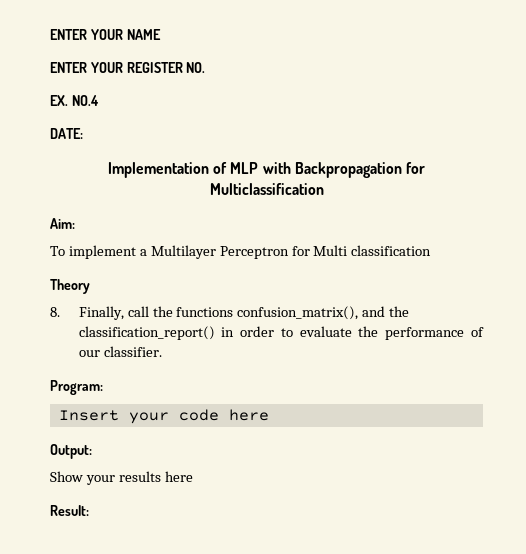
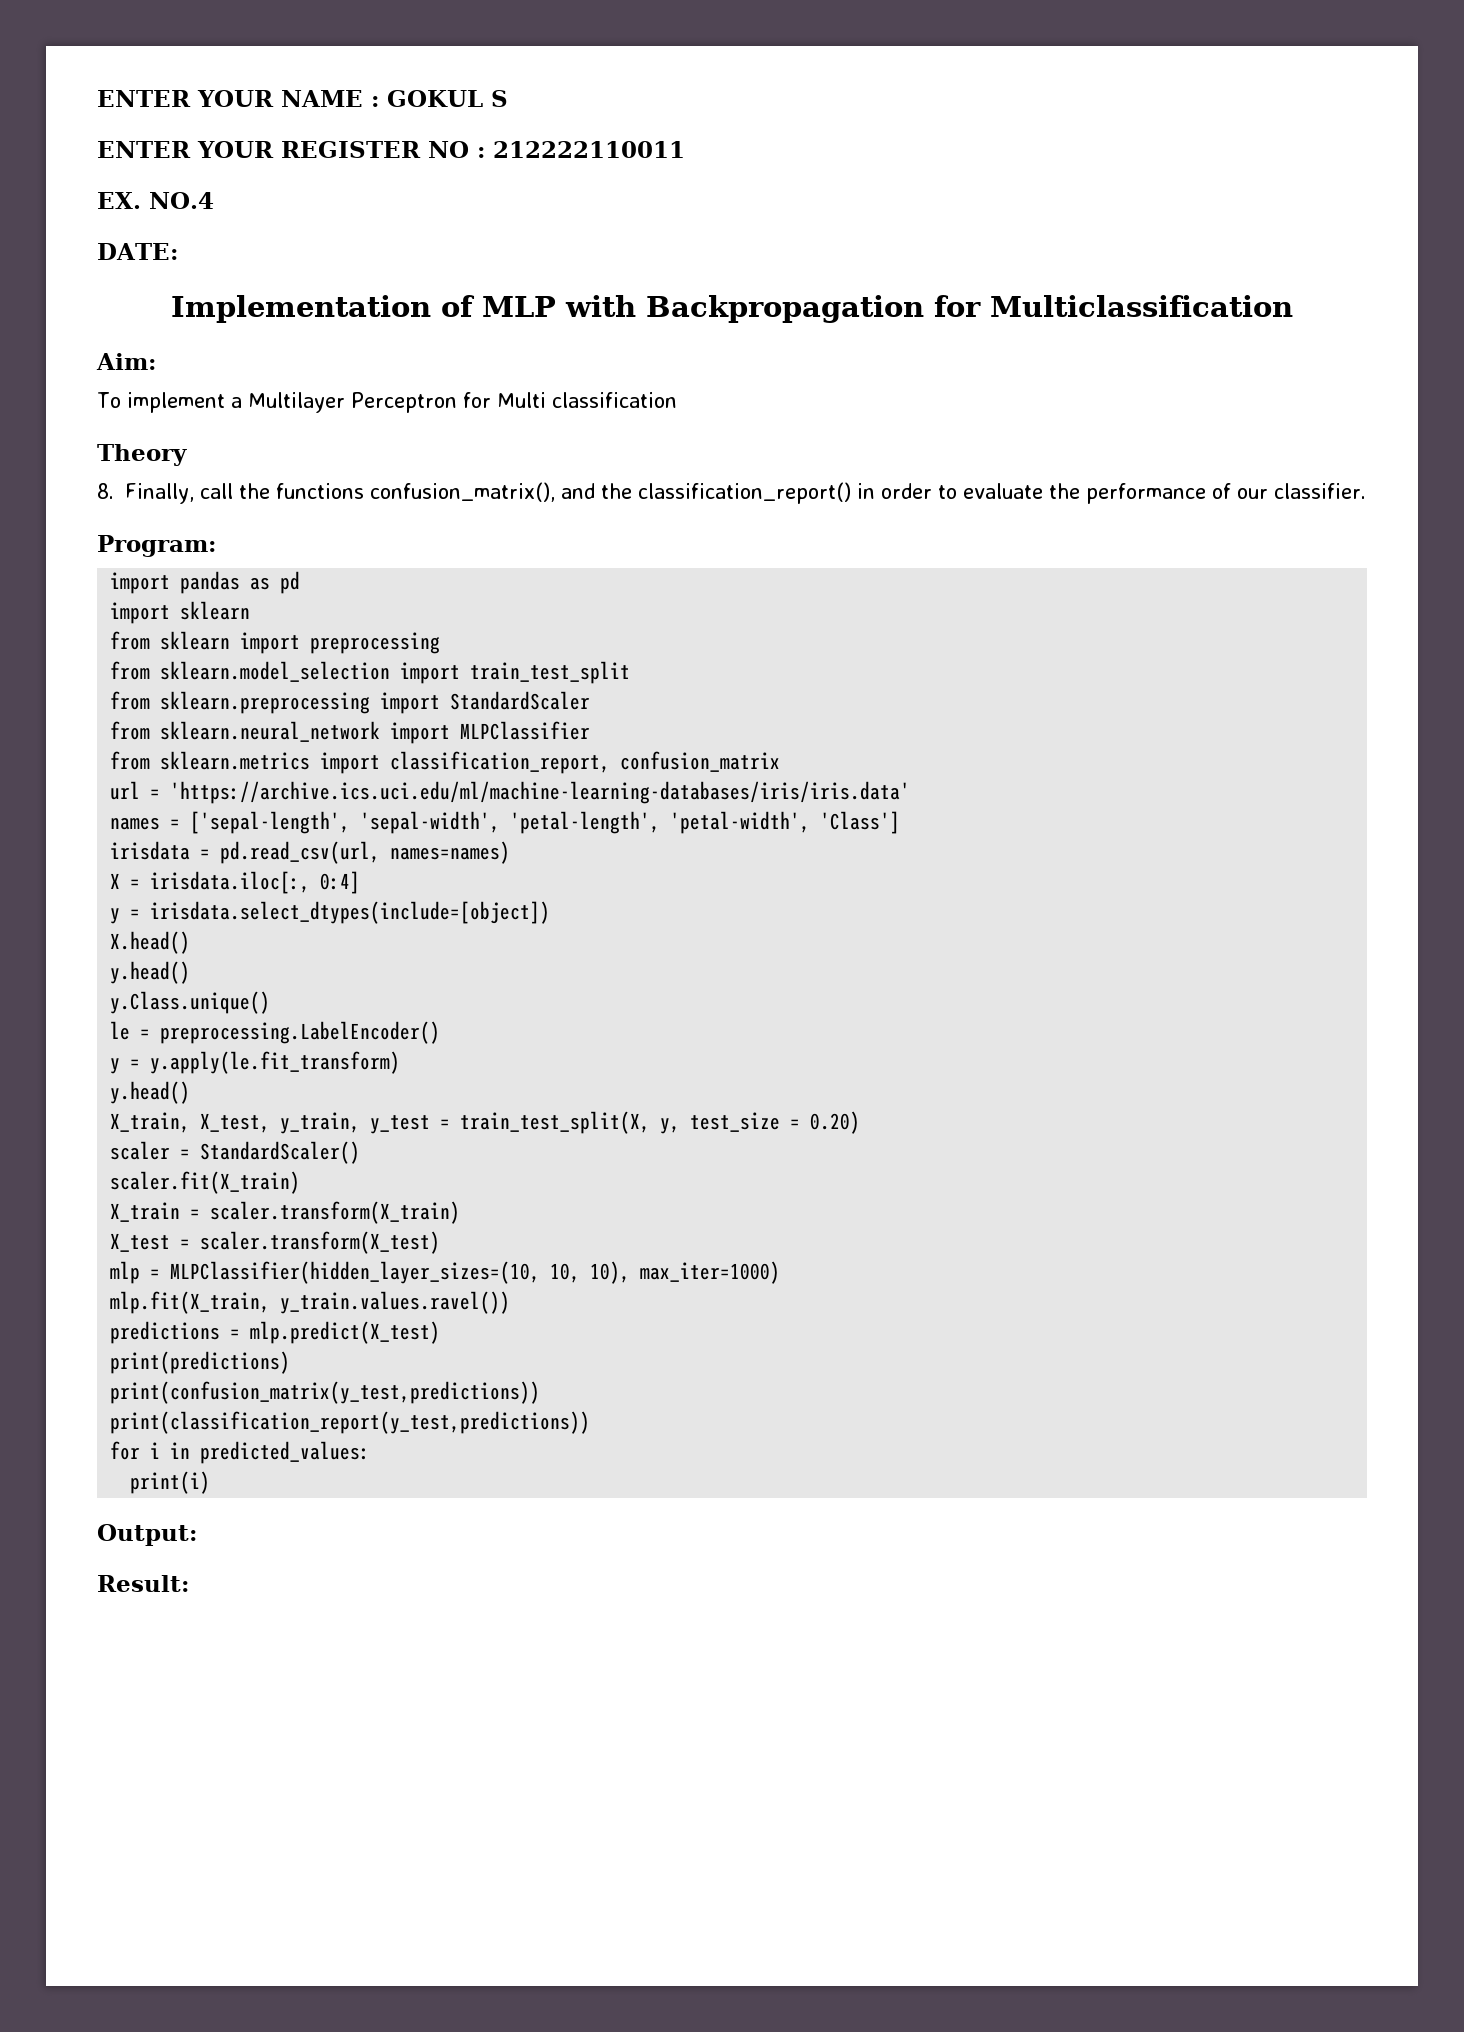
(161, 34) none -> [371,90,508,107] : GOKUL S
[186,62,206,73] NO. -> [428,141,685,158] NO : 212222110011
[58,409,269,424] [50,444,92,459] [50,471,193,485] Insert your code here // Output: // Show your results here -> [110,571,301,594] [110,601,251,624] [110,631,441,654] [110,661,631,684] [110,691,591,714] [110,721,591,744] [110,751,781,774] [110,781,911,804] [110,811,901,834] [110,841,511,864] [110,871,361,894] [110,901,551,924] [110,931,191,954] [110,961,191,984] [110,991,271,1014] [110,1021,441,1044] [110,1051,401,1074] [110,1081,191,1104] [110,1111,861,1134] [110,1141,361,1164] [110,1171,301,1194] [110,1201,461,1224] [110,1231,441,1254] [110,1261,781,1284] [110,1291,511,1314] [110,1321,441,1344] [110,1351,291,1374] [110,1381,541,1404] [110,1411,591,1434] [110,1441,371,1464] [130,1471,211,1494] [97,1524,197,1546] import pandas as pd // import sklearn // from sklearn import preprocessing // from sklearn.model_selection import train_test_split // from sklearn.preprocessing import StandardScaler // from sklearn.neural_network import MLPClassifier // from sklearn.metrics import classification_report, confusion_matrix // url = 'https://archive.ics.uci.edu/ml/machine-learning-databases/iris/iris.data' // names = ['sepal-length', 'sepal-width', 'petal-length', 'petal-width', 'Class'] // irisdata = pd.read_csv(url, names=names) // X = irisdata.iloc[:, 0:4] // y = irisdata.select_dtypes(include=[object]) // X.head() // y.head() // y.Class.unique() // le = preprocessing.LabelEncoder() // y = y.apply(le.fit_transform) // y.head() // X_train, X_test, y_train, y_test = train_test_split(X, y, test_size = 0.20) // scaler = StandardScaler() // scaler.fit(X_train) // X_train = scaler.transform(X_train) // X_test = scaler.transform(X_test) // mlp = MLPClassifier(hidden_layer_sizes=(10, 10, 10), max_iter=1000) // mlp.fit(X_train, y_train.values.ravel()) // predictions = mlp.predict(X_test) // print(predictions) // print(confusion_matrix(y_test,predictions)) // print(classification_report(y_test,predictions)) // for i in predicted_values: // print(i) // Output:

